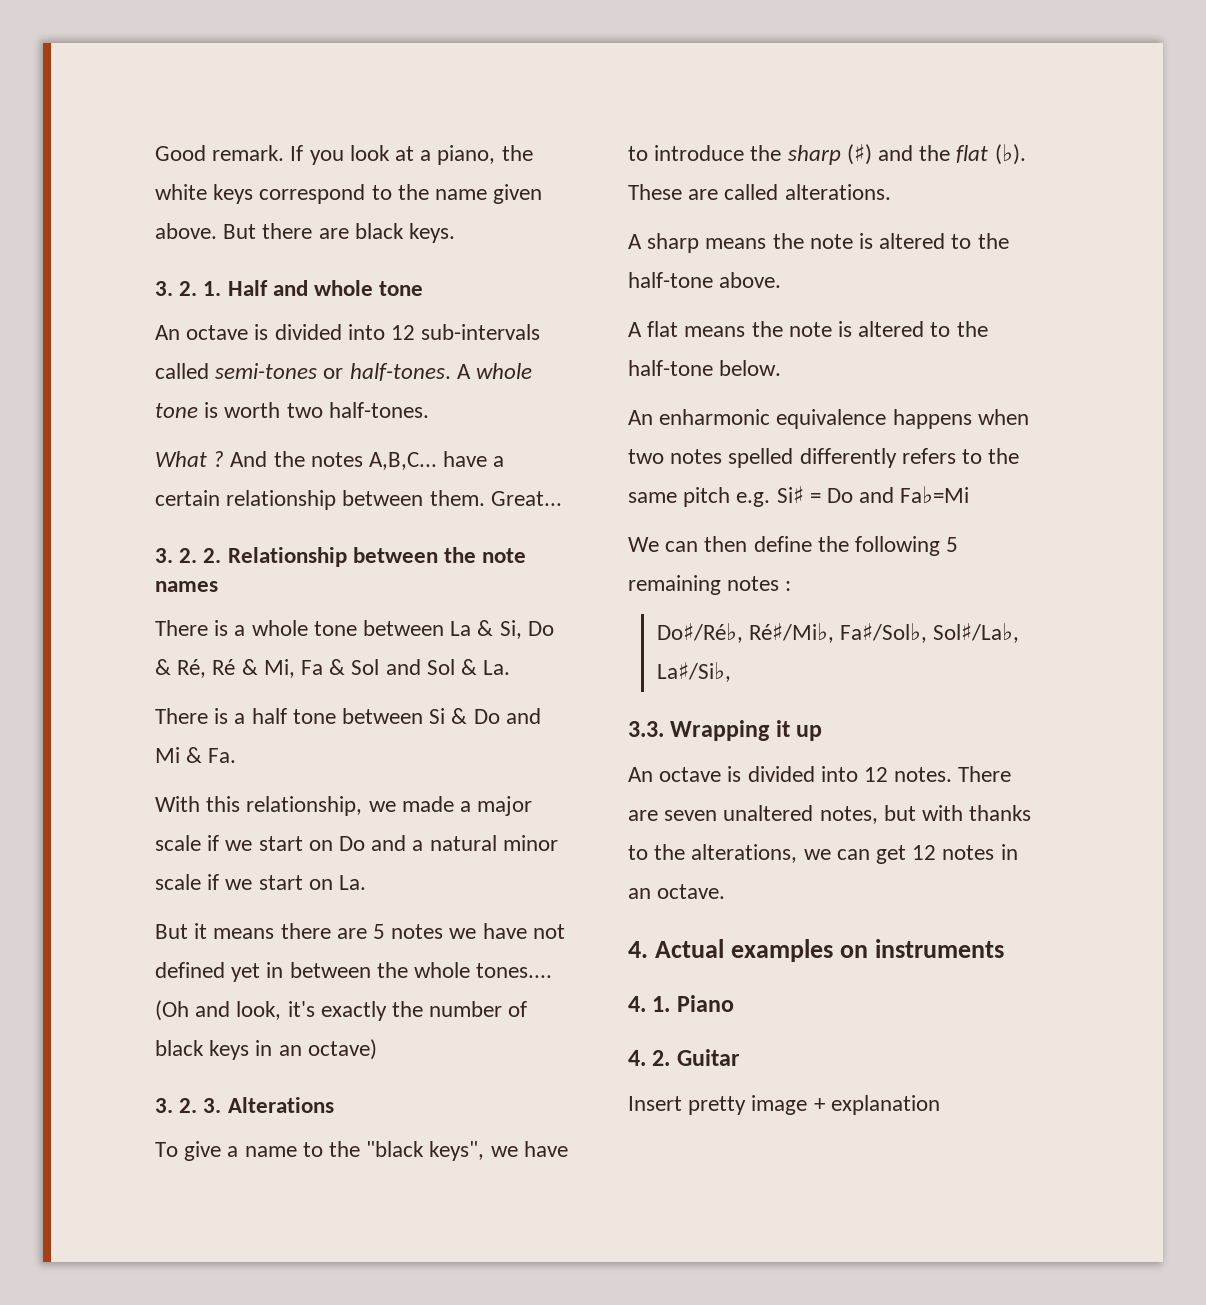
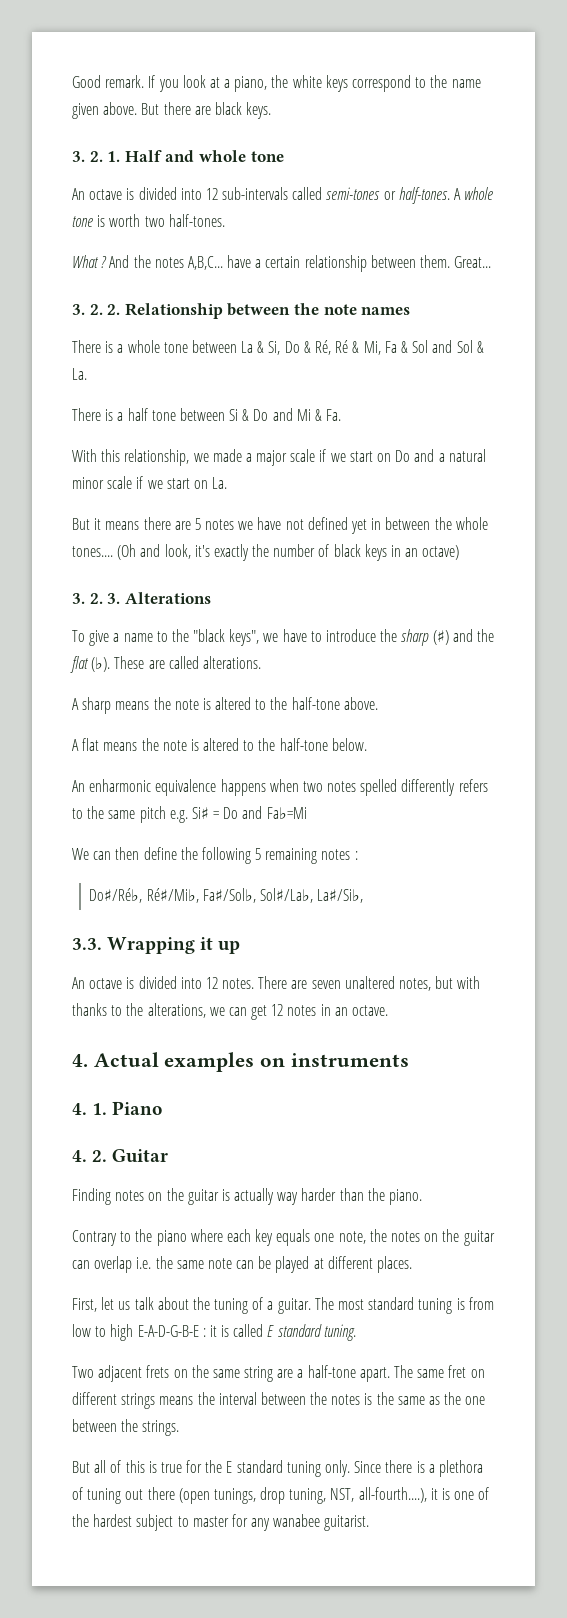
[628,1095,940,1115] Insert pretty image + explanation -> [72,1188,423,1205] [72,1229,495,1246] [72,1256,413,1273] [72,1297,494,1314] [72,1324,356,1341] [72,1365,485,1382] [72,1392,486,1409] [72,1419,180,1436] [72,1460,483,1477] [72,1487,490,1504] [72,1514,370,1531] Finding notes on the guitar is actually way harder than the piano. // Contrary to the piano where each key equals one note, the notes on the guitar can overlap i.e. the same note can be played at different places. // First, let us talk about the tuning of a guitar. The most standard tuning is from low to high E-A-D-G-B-E : it is called E standard tuning. // Two adjacent frets on the same string are a half-tone apart. The same fret on different strings means the interval between the notes is the same as the one between the strings. // But all of this is true for the E standard tuning only. Since there is a plethora of tuning out there (open tunings, drop tuning, NST, all-fourth....), it is one of the hardest subject to master for any wanabee guitarist.

